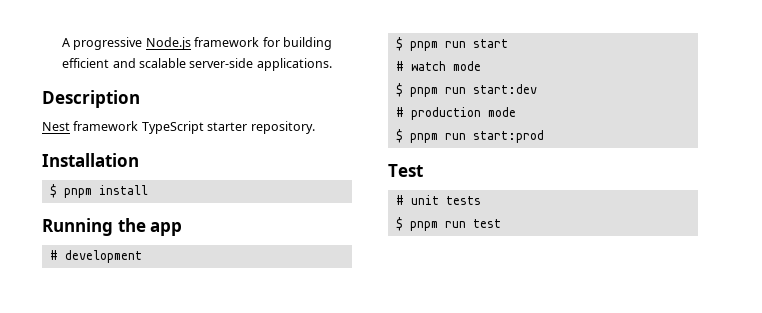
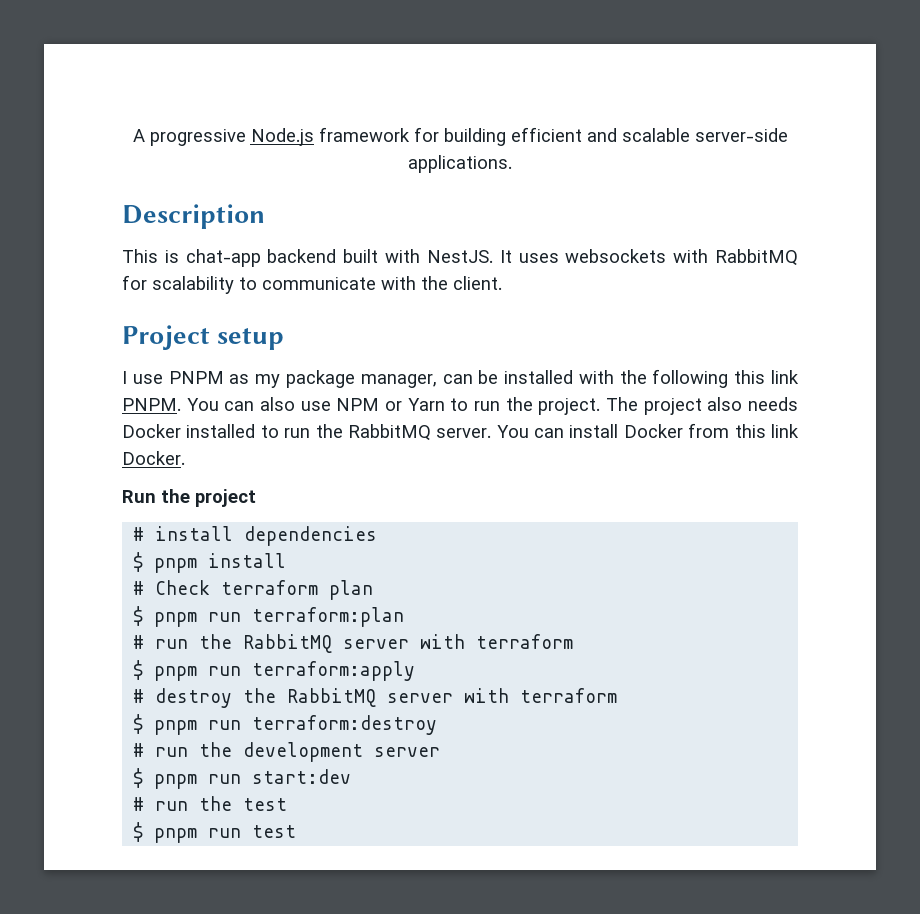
[42,121,315,134] [42,153,139,167] [49,184,148,198] [42,218,183,236] [49,250,142,263] [395,37,508,51] [395,61,481,71] Nest framework TypeScript starter repository. // Installation // $ pnpm install // Running the app // # development // $ pnpm run start // # watch mode -> [122,249,798,267] [122,275,502,294] [122,325,285,350] [122,369,800,388] [122,397,798,415] [122,423,799,441] [122,451,185,465] [122,489,256,507] [133,526,378,546] [133,552,287,573] [133,580,374,600] [133,606,405,627] [133,634,574,653] [133,660,416,681] [133,688,618,708] [133,714,438,735] [133,742,441,762] This is chat-app backend built with NestJS. It uses websockets with RabbitMQ for scalability to communicate with the client. // Project setup // I use PNPM as my package manager, can be installed with the following this link PNPM. You can also use NPM or Yarn to run the project. The project also needs Docker installed to run the RabbitMQ server. You can install Docker from this link Docker. // Run the project // # install dependencies // $ pnpm install // # Check terraform plan // $ pnpm run terraform:plan // # run the RabbitMQ server with terraform // $ pnpm run terraform:apply // # destroy the RabbitMQ server with terraform // $ pnpm run terraform:destroy // # run the development server
[410,107,516,120] [395,129,544,143] [388,164,423,177] [395,195,481,205] production mode // $ pnpm run start:prod // Test // # unit tests -> [155,796,288,811] run the test

